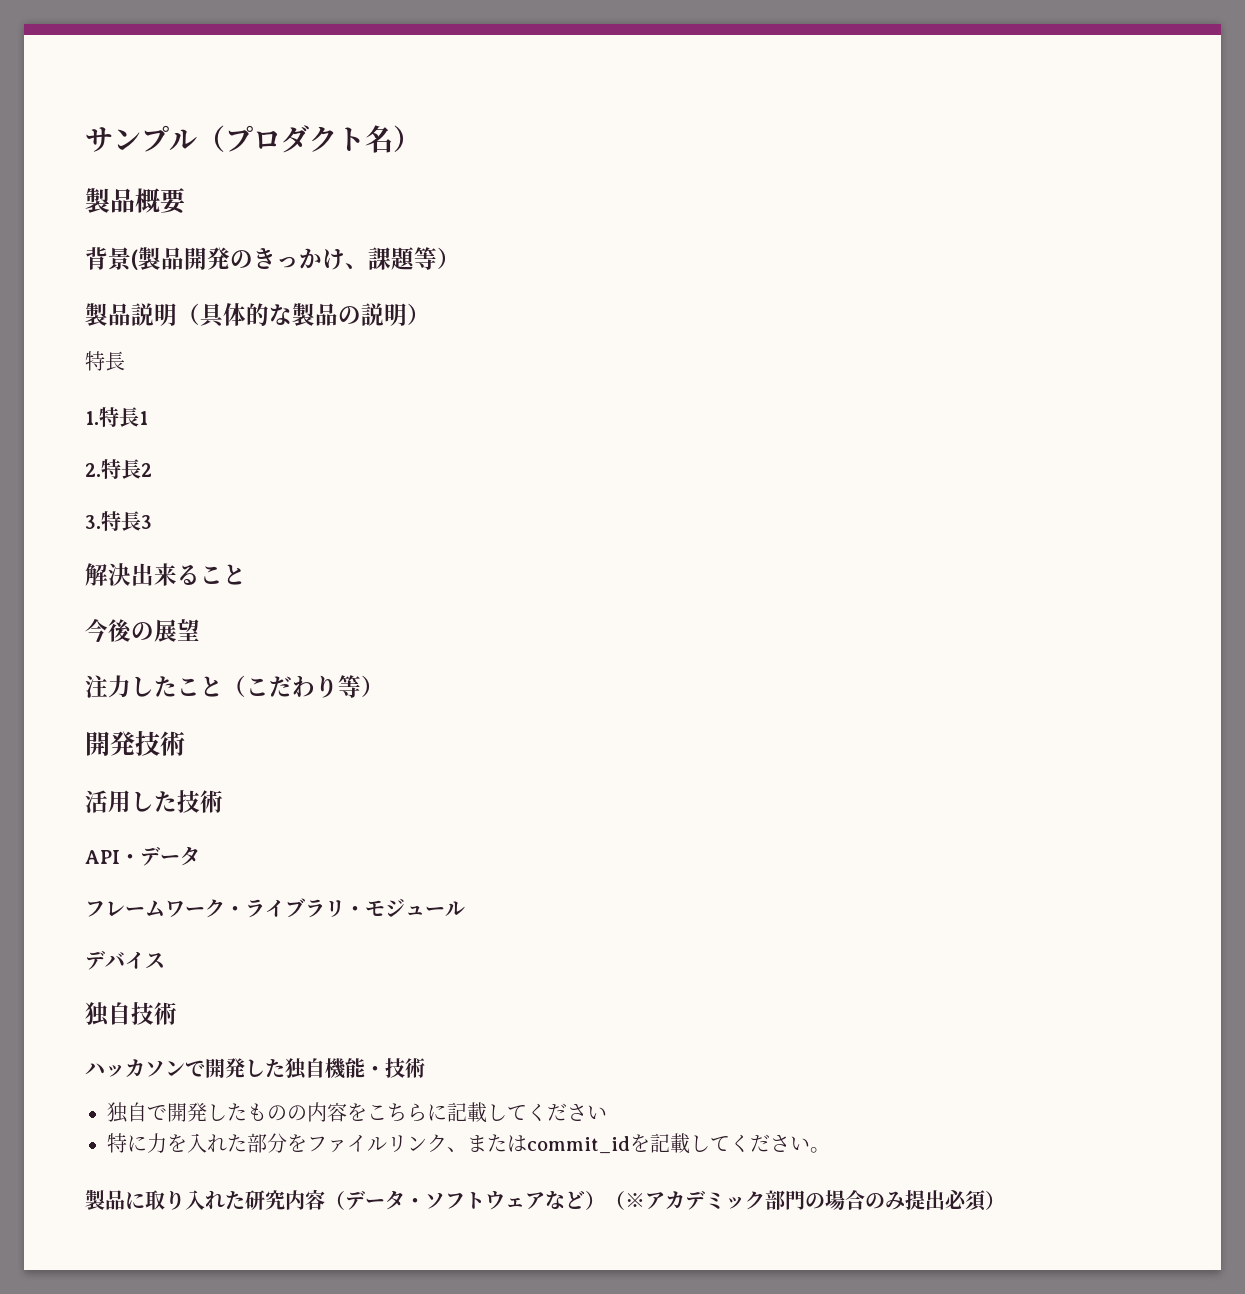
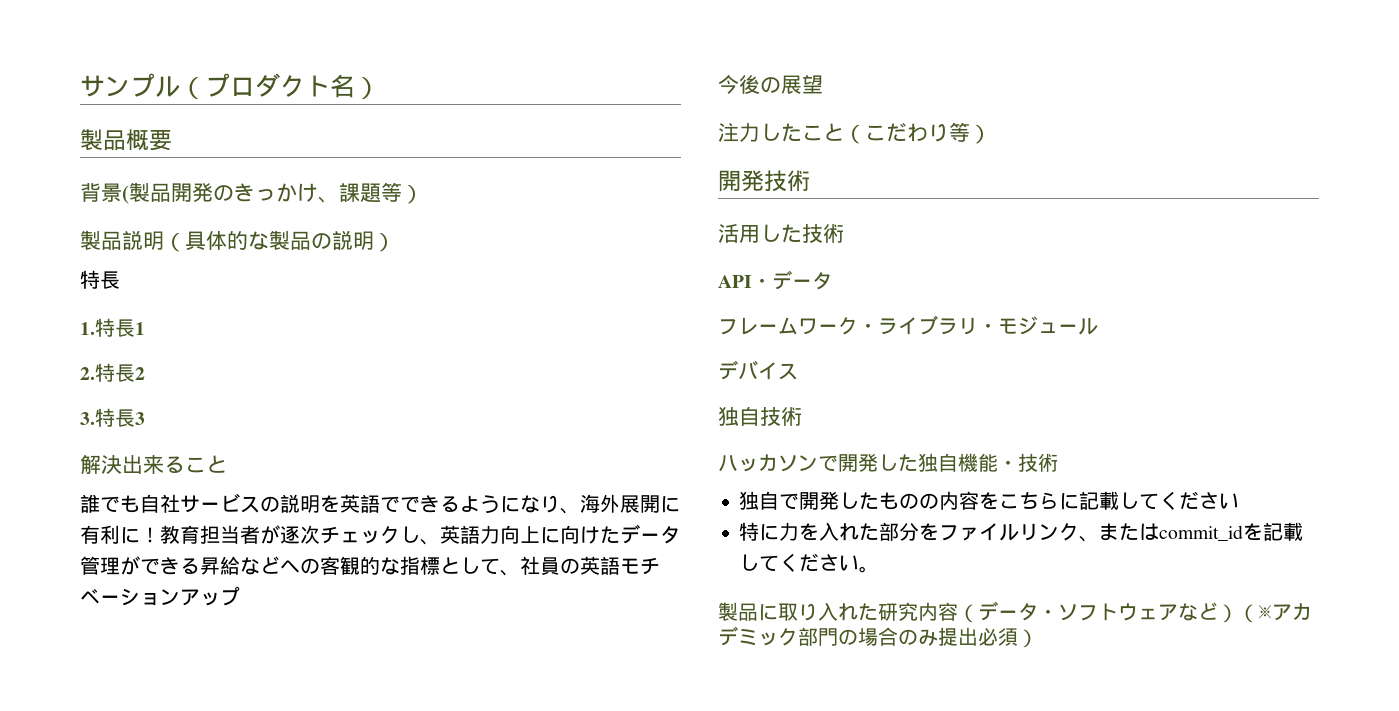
(246, 574) none -> [80,493,680,514] [80,524,680,545] [80,556,660,576] [80,586,240,606] // 誰でも自社サービスの説明を英語でできるようになり、海外展開に有利に！教育担当者が逐次チェックし、英語力向上に向けたデータ管理ができる昇給などへの客観的な指標として、社員の英語モチベーションアップ

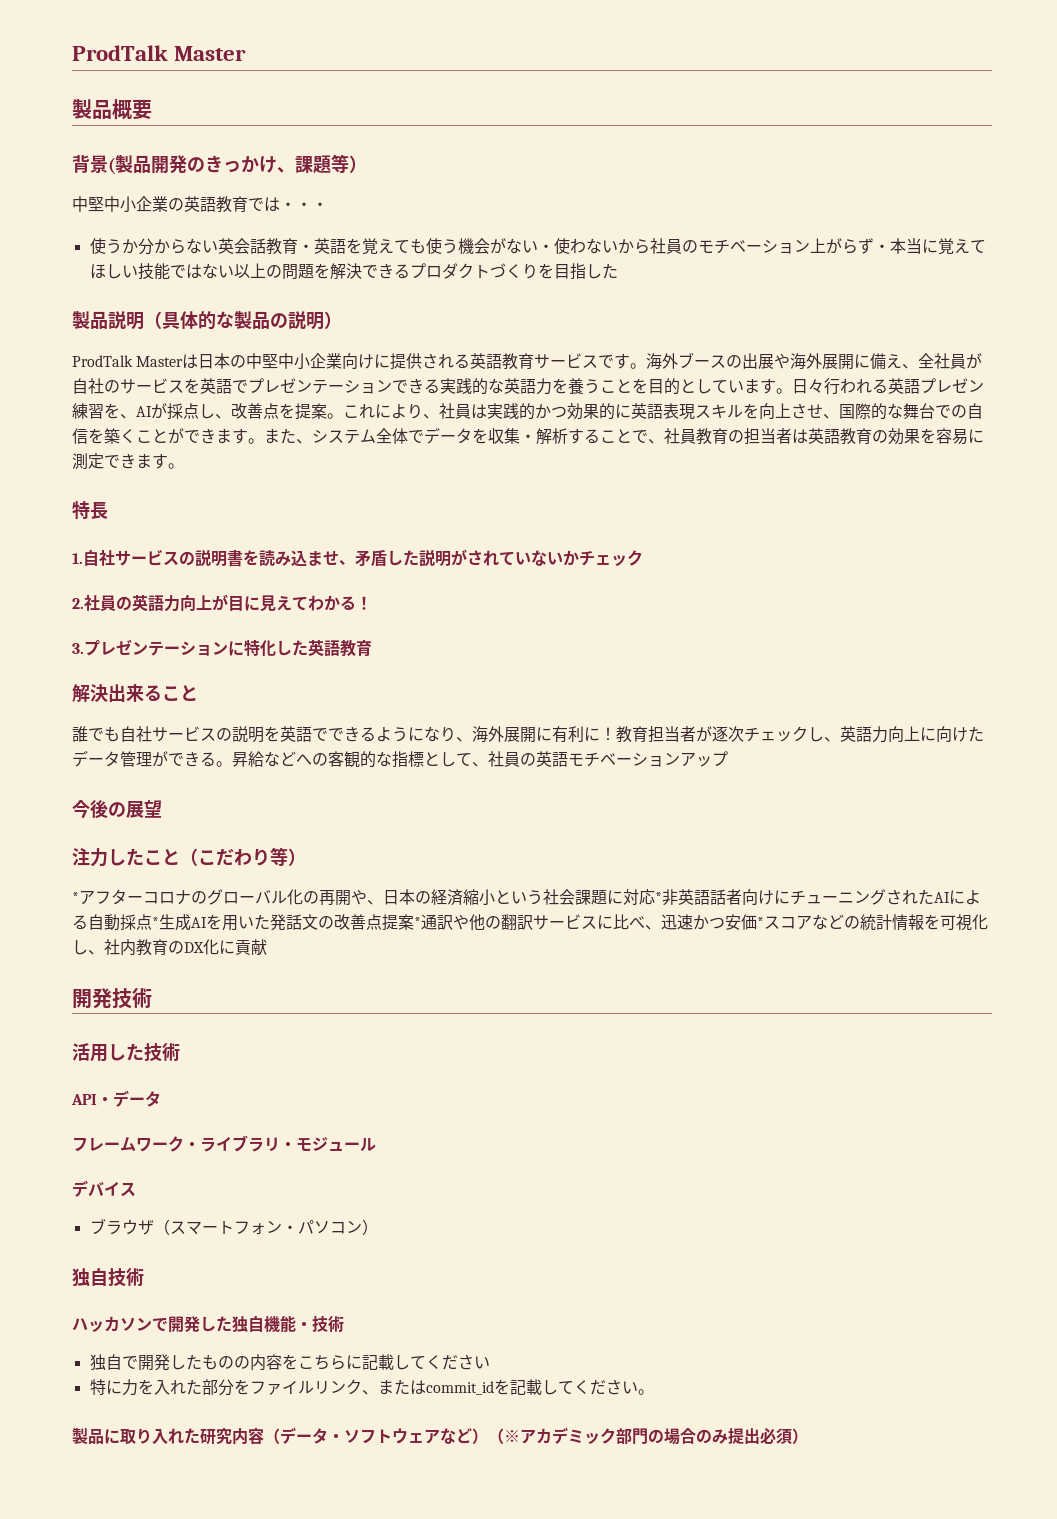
[80,73,380,99] サンプル（プロダクト名） -> [72,45,247,61] ProdTalk Master
(423, 194) none -> [72,196,328,213] [89,238,986,255] [89,263,618,280] // 中堅中小企業の英語教育では・・・ // 使うか分からない英会話教育・英語を覚えても使う機会がない・使わないから社員のモチベーション上がらず・本当に覚えてほしい技能ではない以上の問題を解決できるプロダクトづくりを目指した
[80,270,120,289] [80,318,145,337] [80,363,145,382] [80,408,145,427] 特長 // 1.特長1 // 2.特長2 // 3.特長3 -> [72,352,983,370] [72,378,984,395] [72,403,983,420] [72,427,984,445] [72,453,184,470] [72,501,108,520] [72,549,643,567] [72,594,372,612] [72,639,372,657] ProdTalk Masterは日本の中堅中小企業向けに提供される英語教育サービスです。海外ブースの出展や海外展開に備え、全社員が自社のサービスを英語でプレゼンテーションできる実践的な英語力を養うことを目的としています。日々行われる英語プレゼン練習を、AIが採点し、改善点を提案。これにより、社員は実践的かつ効果的に英語表現スキルを向上させ、国際的な舞台での自信を築くことができます。また、システム全体でデータを収集・解析することで、社員教育の担当者は英語教育の効果を容易に測定できます。 // 特長 // 1.自社サービスの説明書を読み込ませ、矛盾した説明がされていないかチェック // 2.社員の英語力向上が目に見えてわかる！ // 3.プレゼンテーションに特化した英語教育
(200, 566) none -> [216,761,232,767] 。
(991, 134) none -> [72,889,981,906] [72,914,988,931] [72,939,267,956] // *アフターコロナのグローバル化の再開や、日本の経済縮小という社会課題に対応*非英語話者向けにチューニングされたAIによる自動採点*生成AIを用いた発話文の改善点提案*通訳や他の翻訳サービスに比べ、迅速かつ安価*スコアなどの統計情報を可視化し、社内教育のDX化に貢献
(798, 371) none -> [89,1218,378,1235] // ブラウザ（スマートフォン・パソコン）

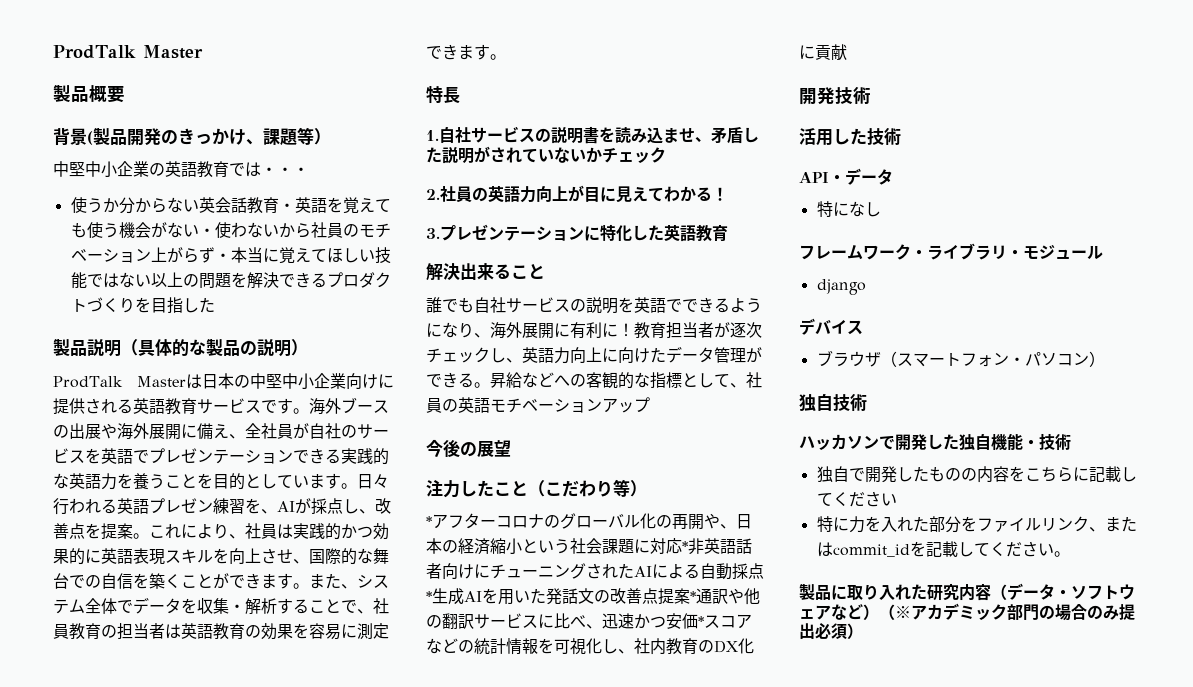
(161, 1099) none -> [816,201,881,217] // 特になし
(376, 1144) none -> [816,279,866,295] // django

